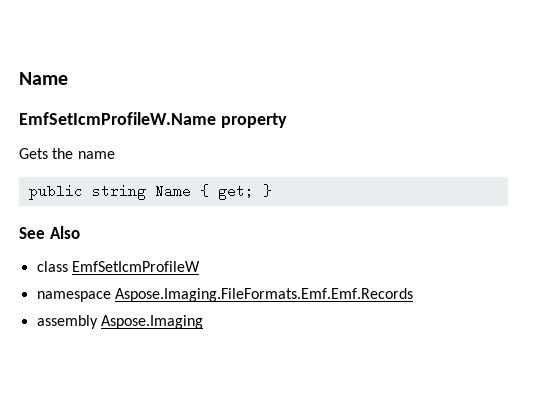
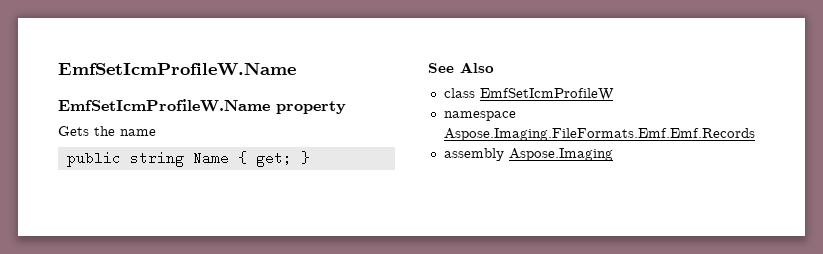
[19,72,68,85] Name -> [58,62,296,76] EmfSetIcmProfileW.Name

